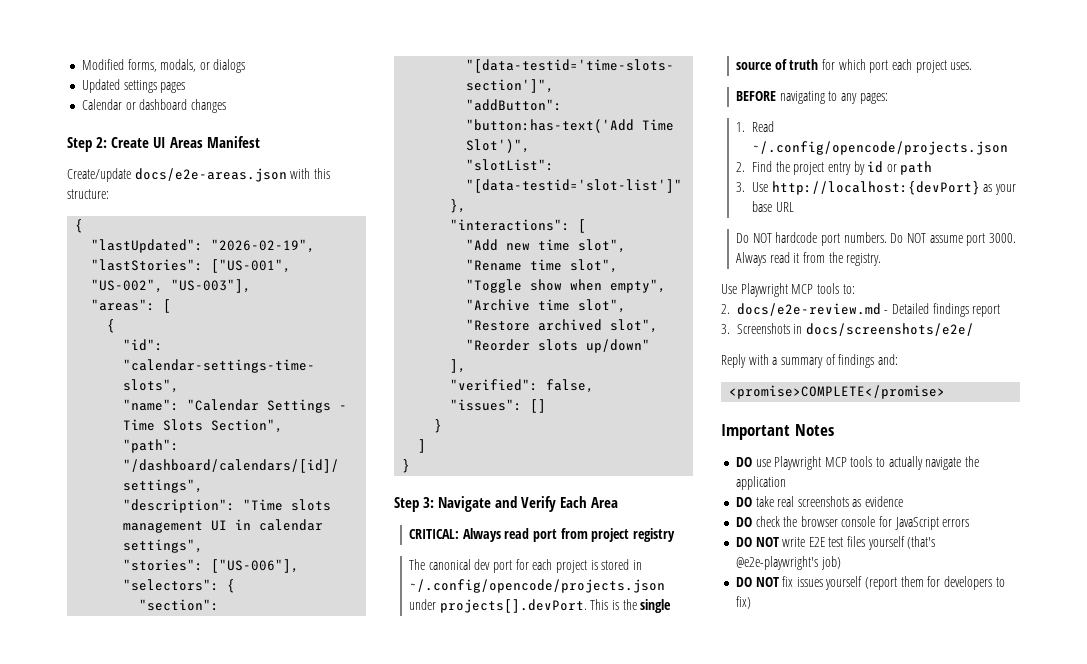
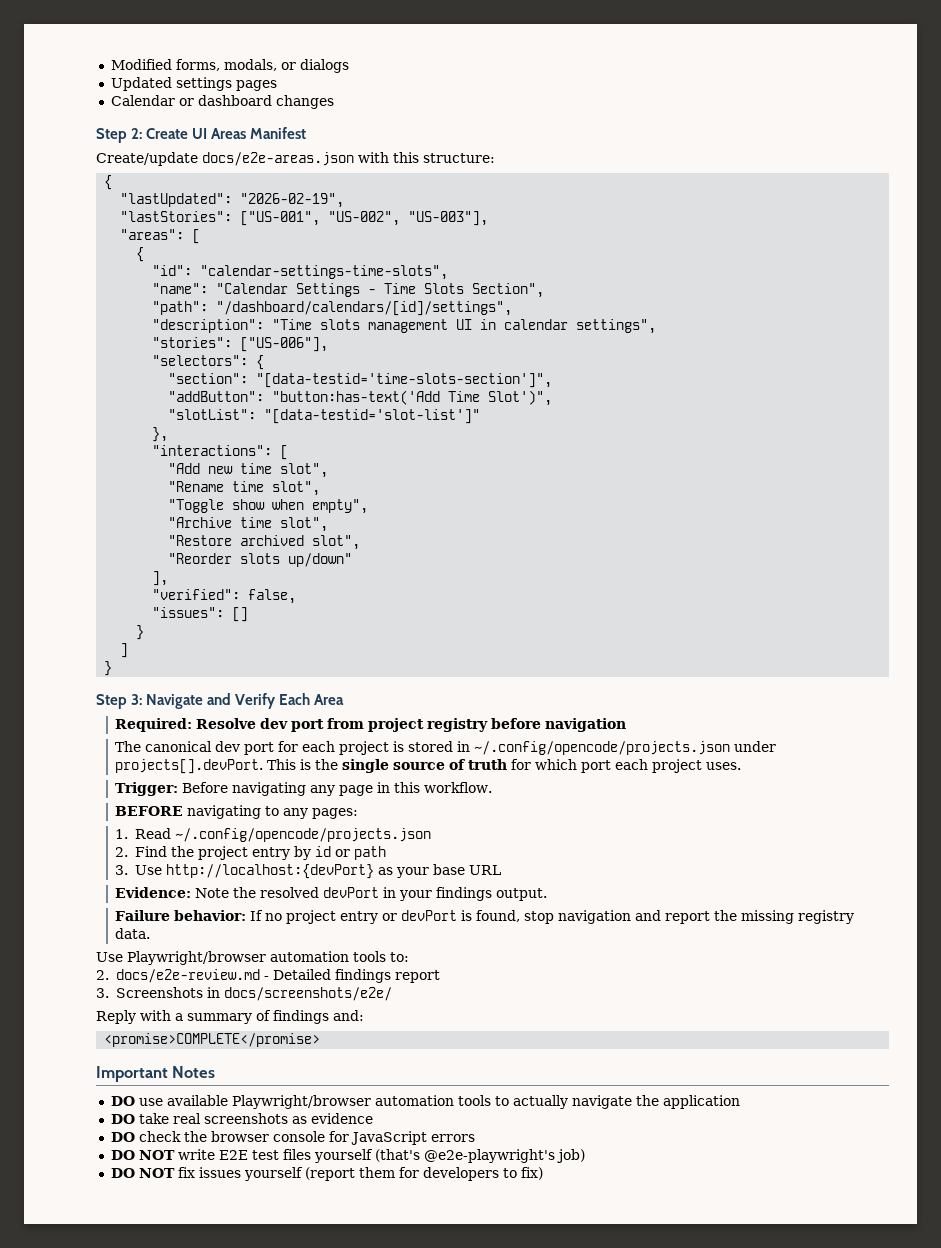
[409,528,530,542] CRITICAL: Always read -> [115,718,289,732] Required: Resolve dev
(676, 535) none -> [491,718,627,732] before navigation
(973, 66) none -> [115,782,493,796] // Trigger: Before navigating any page in this workflow.
[736,232,1016,246] [736,252,882,266] [721,283,814,297] Do NOT hardcode port numbers. Do NOT assume port 3000. Always read it from the registry. // Use Playwright MCP -> [115,887,548,901] [115,910,855,924] [115,928,151,939] [96,951,349,965] Evidence: Note the resolved devPort in your findings output. // Failure behavior: If no project entry or devPort is found, stop navigation and report the missing registry data. // Use Playwright/browser automation
[774,456,847,470] Playwright MCP -> [166,1095,454,1109] available Playwright/browser automation

